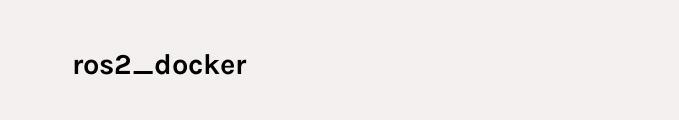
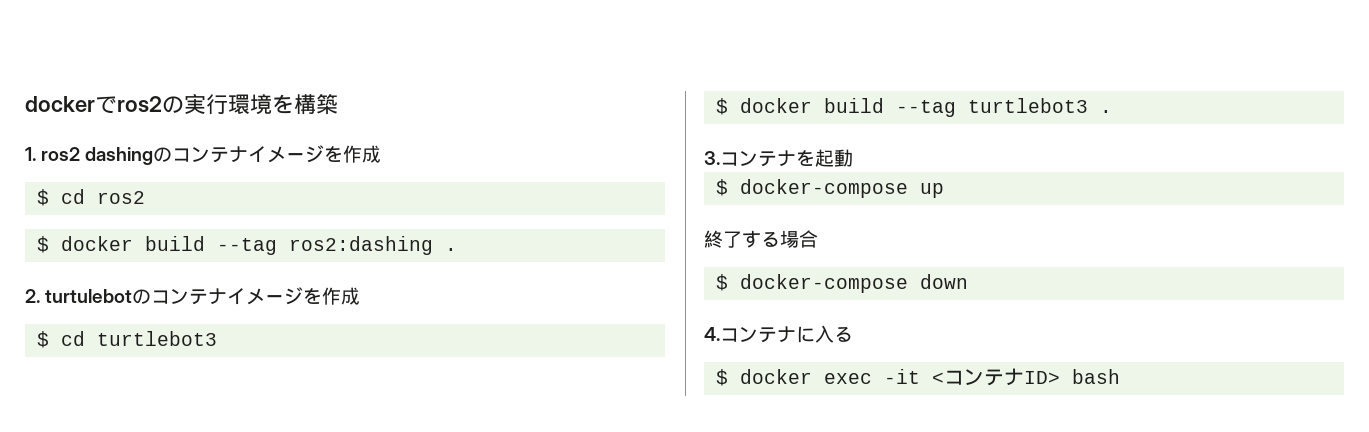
[72,54,247,75] ros2_docker -> [25,94,338,115] [25,145,382,165] [36,189,145,206] [36,236,457,255] [25,287,361,305] [36,331,217,348] [715,98,1112,117] [704,149,853,167] [715,179,944,198] [704,230,818,248] [715,274,968,293] [704,325,853,343] [715,368,1120,386] dockerでros2の実行環境を構築 // 1. ros2 dashingのコンテナイメージを作成 // $ cd ros2 // $ docker build --tag ros2:dashing . // 2. turtulebotのコンテナイメージを作成 // $ cd turtlebot3 // $ docker build --tag turtlebot3 . // 3.コンテナを起動 // $ docker-compose up // 終了する場合 // $ docker-compose down // 4.コンテナに入る // $ docker exec -it <コンテナID> bash

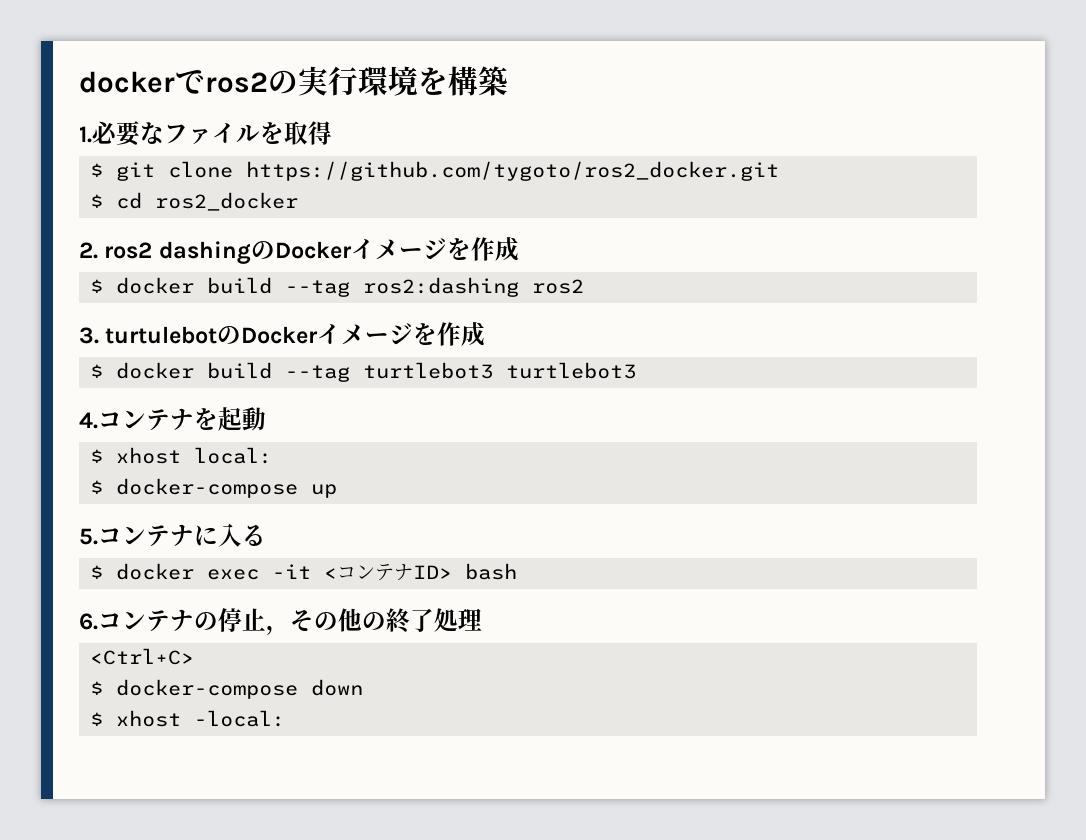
(36, 154) none -> [92,121,332,146] [90,161,780,181] [90,192,299,211] [79,242,98,259] 必要なファイルを取得 // $ git clone https://github.com/tygoto/ros2_docker.git // $ cd ros2_docker // 2.
[172,145,382,163] [36,189,145,206] コンテナイメージを作成 // $ cd ros2 -> [274,237,519,261] Dockerイメージを作成
[444,248,457,251] [25,287,361,305] [36,331,217,348] . // 2. turtulebotのコンテナイメージを作成 // $ cd turtlebot3 -> [532,279,585,294] [79,322,486,346] ros2 // 3. turtulebotのDockerイメージを作成
[1099,110,1112,113] [704,151,720,165] . // 3. -> [506,362,637,379] [79,412,98,429] turtlebot3 // 4.
(853, 158) none -> [90,447,273,464] // $ xhost local:
[704,230,818,248] [715,274,968,293] [704,327,720,341] 終了する場合 // $ docker-compose down // 4. -> [79,528,98,545] 5.
(1120, 376) none -> [79,608,482,635] [90,648,195,665] [90,679,364,699] [90,710,286,727] // 6.コンテナの停止，その他の終了処理 // <Ctrl+C> // $ docker-compose down // $ xhost -local:

